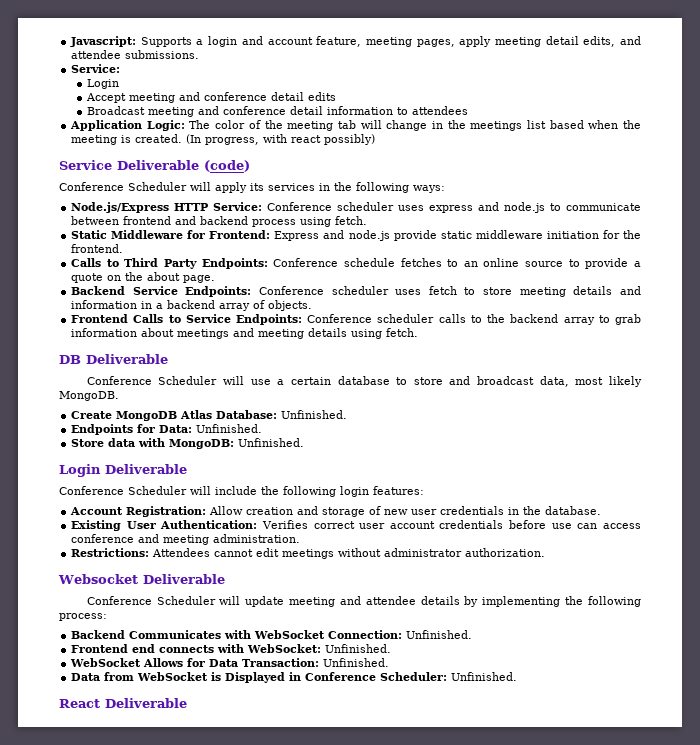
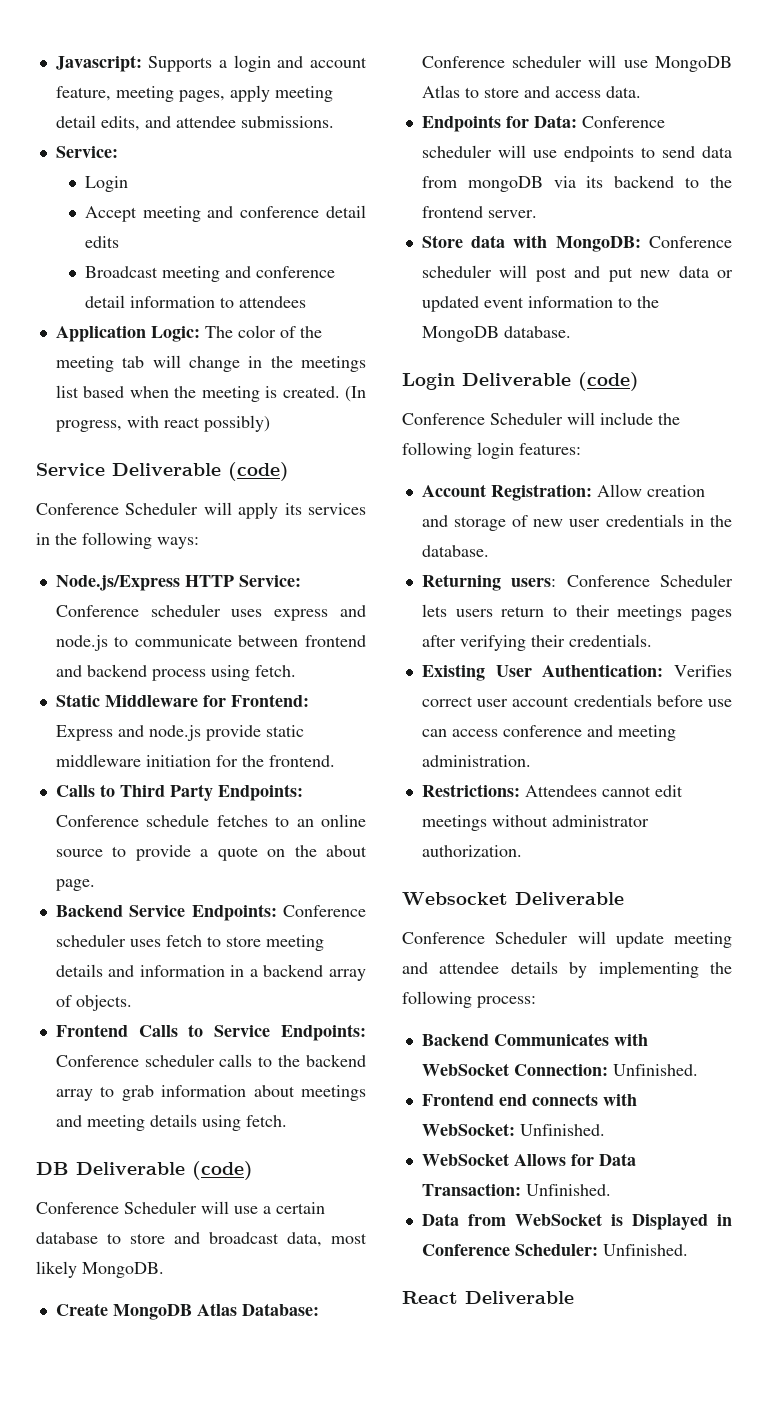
(168, 359) none -> [192,1161,253,1180] (code)
[281,410,348,419] [71,424,263,435] [71,438,305,449] Unfinished. // Endpoints for Data: Unfinished. // Store data with MongoDB: Unfinished. -> [421,55,732,72] [421,85,641,98] [421,115,665,132] [421,145,732,162] [421,175,732,192] [421,206,537,218] [421,235,732,252] [421,265,733,282] [421,296,659,312] [421,326,571,342] Conference scheduler will use MongoDB Atlas to store and access data. // Endpoints for Data: Conference scheduler will use endpoints to send data from mongoDB via its backend to the frontend server. // Store data with MongoDB: Conference scheduler will post and put new data or updated event information to the MongoDB database.
(187, 469) none -> [578,372,639,391] (code)
(602, 510) none -> [421,574,733,591] [421,604,732,621] [421,634,652,651] // Returning users: Conference Scheduler lets users return to their meetings pages after verifying their credentials.

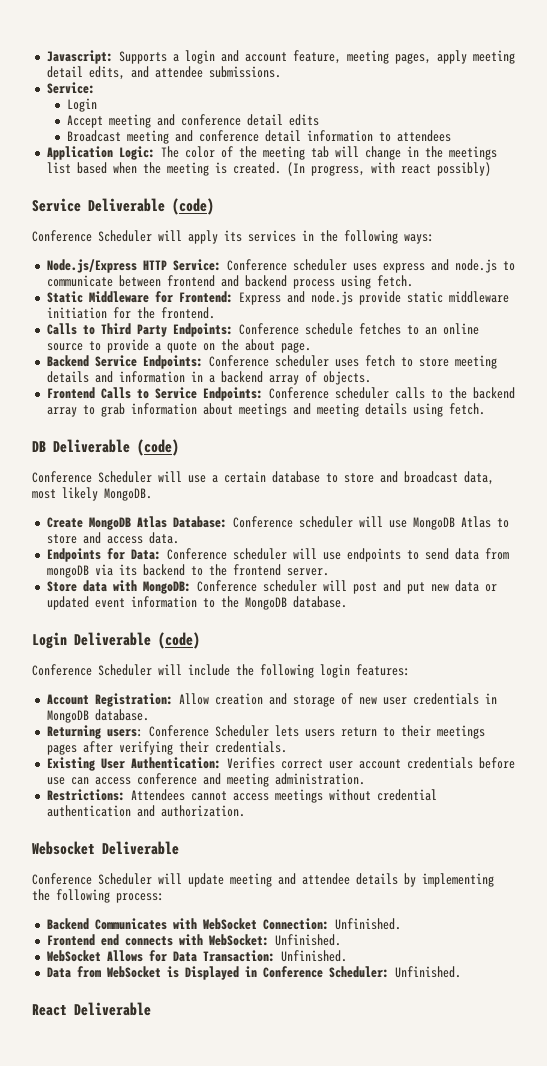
[710,515,732,527] the -> [46,710,89,723] MongoDB
[654,785,683,797] edit -> [232,793,269,801] access
[551,815,649,827] administrator -> [376,789,437,801] [46,805,155,817] credential authentication and

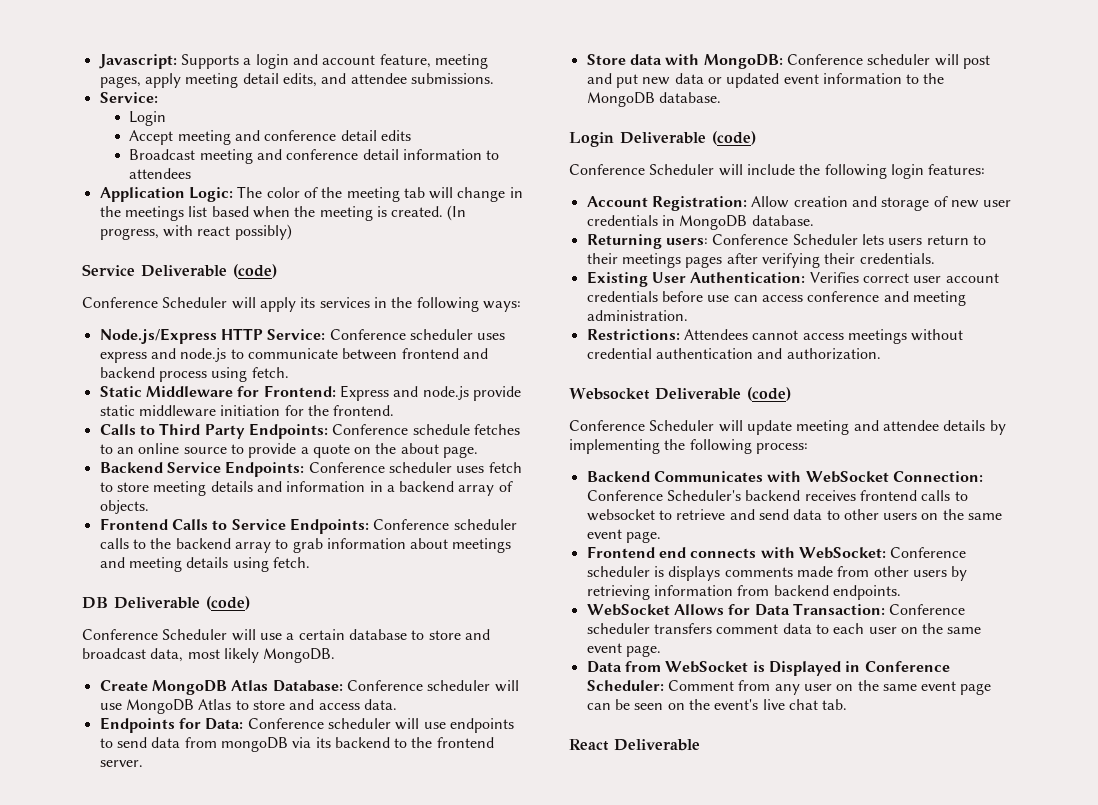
(179, 848) none -> [746,387,791,401] (code)
[334,918,401,930] Unfinished. -> [586,490,968,501] [586,509,1003,521] [586,529,661,543] Conference Scheduler's backend receives frontend calls to websocket to retrieve and send data to other users on the same event page.
[274,934,341,946] Unfinished. -> [890,547,967,558] [586,566,968,581] [586,585,901,600] Conference scheduler is displays comments made from other users by retrieving information from backend endpoints.
[280,950,347,962] Unfinished. -> [889,604,966,615] [586,623,982,634] [586,643,661,657] Conference scheduler transfers comment data to each user on the same event page.
[394,966,461,978] Unfinished. -> [667,680,992,695] [586,699,848,710] Comment from any user on the same event page can be seen on the event's live chat tab.

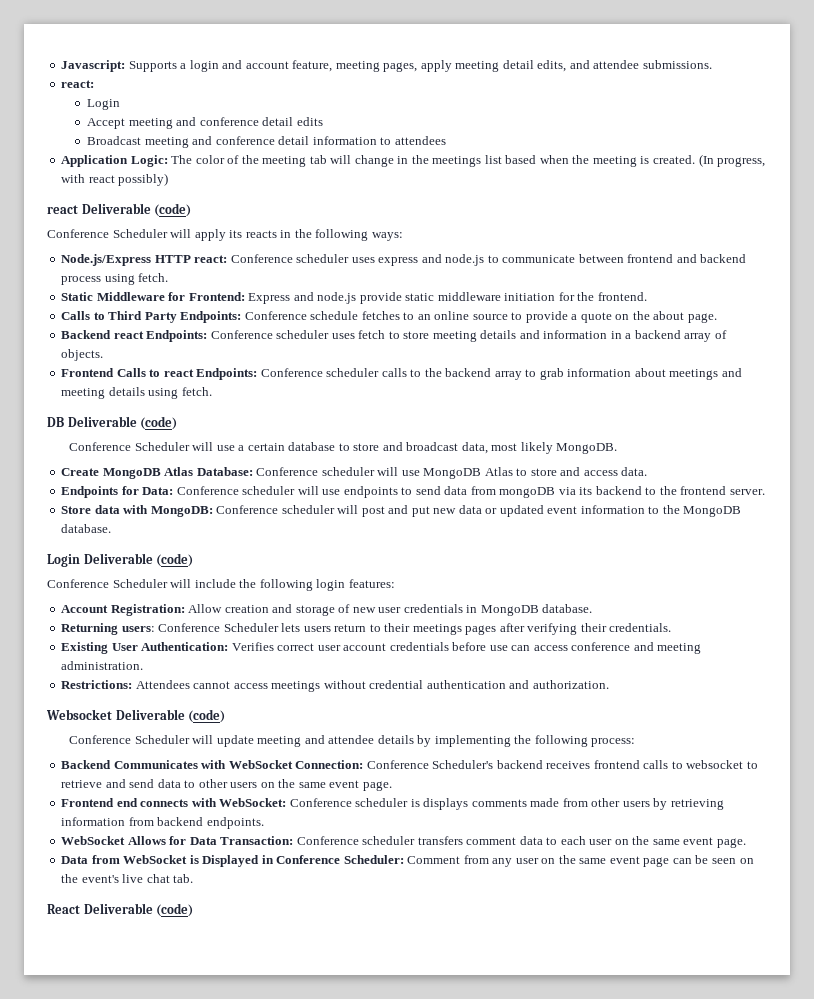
[99,92,158,103] Service: -> [61,80,95,88] react:
[82,264,135,276] Service -> [47,205,78,214] react
[319,297,370,308] services -> [245,230,277,238] reacts
[267,329,326,340] Service: -> [194,255,228,263] react:
[166,462,221,473] Service -> [113,331,144,339] react
[231,519,286,530] Service -> [163,369,194,377] react
(700, 745) none -> [156,903,194,917] (code)

